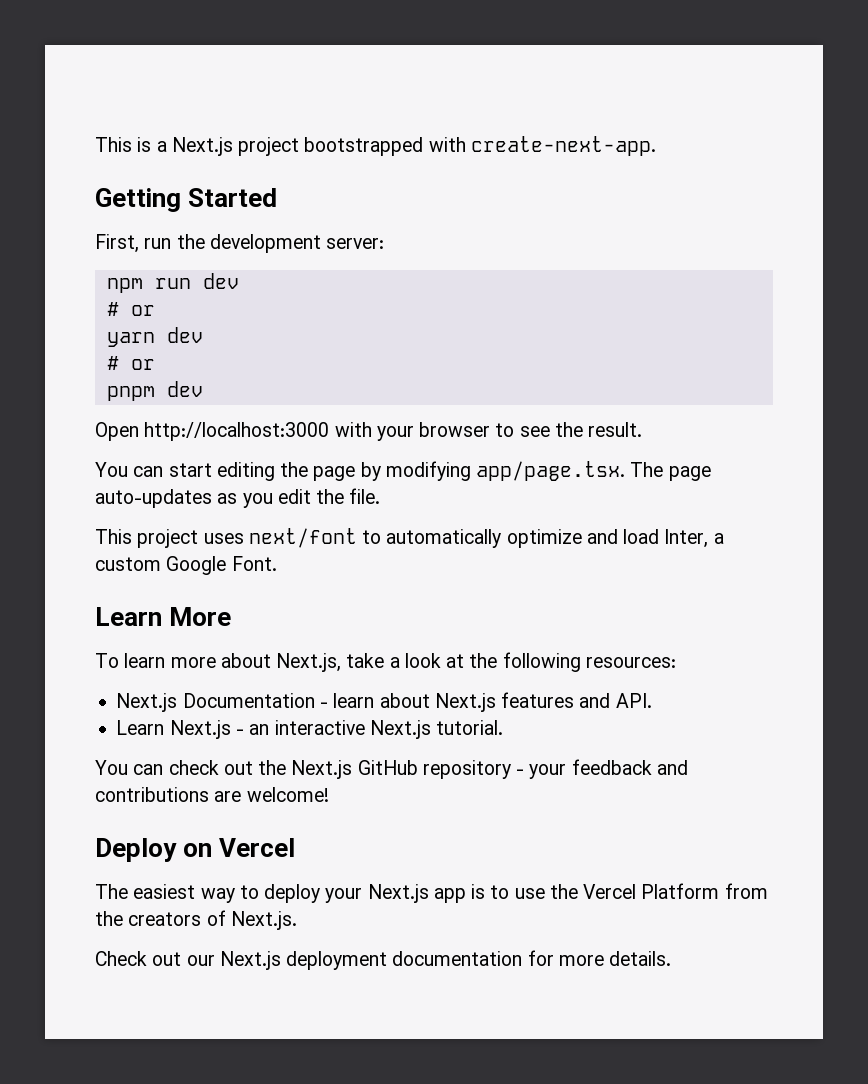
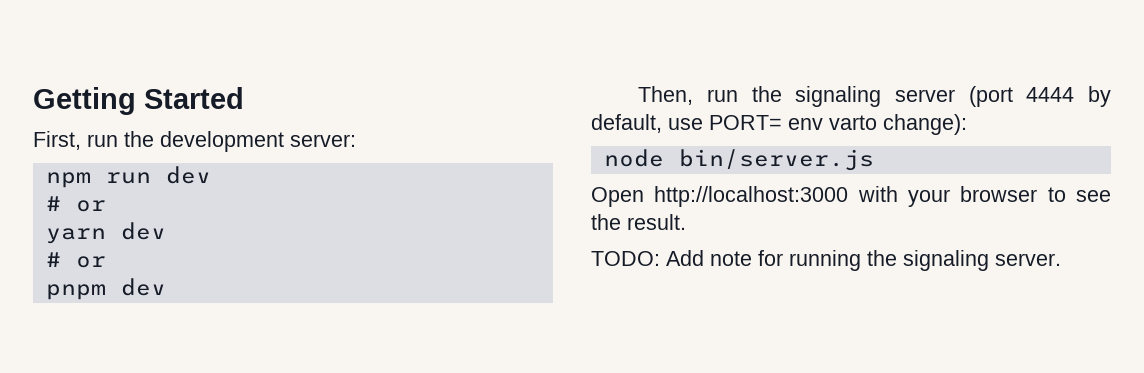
[95,136,656,156] This is a Next.js project bootstrapped with create-next-app. // -> (33, 101) none
(203, 389) none -> [638,86,1111,107] [591,114,967,135] [603,149,874,171] // Then, run the signaling server (port 4444 by default, use PORT= env varto change): // node bin/server.js
[95,461,711,481] [95,488,381,508] [95,528,724,548] [95,556,277,575] [95,607,232,626] [95,652,676,672] [116,692,652,712] [116,720,504,739] [95,759,688,779] [95,787,329,802] [95,838,296,862] [95,883,768,903] [95,910,297,930] [95,950,672,970] You can start editing the page by modifying app/page.tsx. The page auto-updates as you edit the file. // This project uses next/font to automatically optimize and load Inter, a custom Google Font. // Learn More // To learn more about Next.js, take a look at the following resources: // Next.js Documentation - learn about Next.js features and API. // Learn Next.js - an interactive Next.js tutorial. // You can check out the Next.js GitHub repository - your feedback and contributions are welcome! // Deploy on Vercel // The easiest way to deploy your Next.js app is to use the Vercel Platform from the creators of Next.js. // Check out our Next.js deployment documentation for more details. -> [591,250,1061,271] TODO: Add note for running the signaling server.

